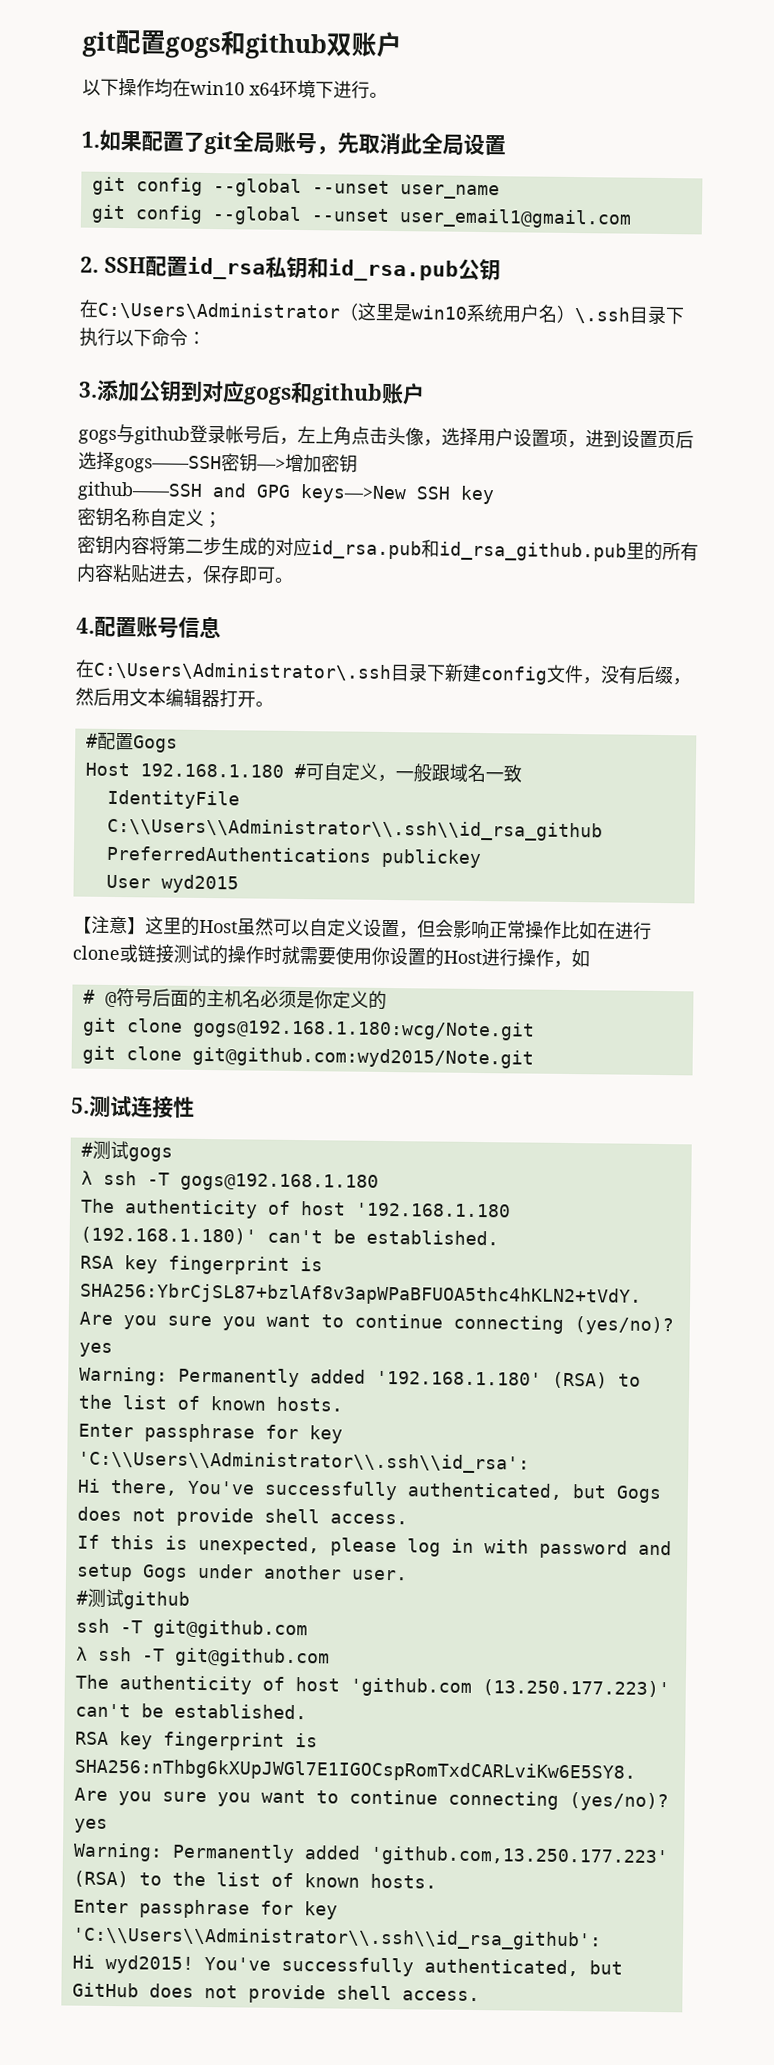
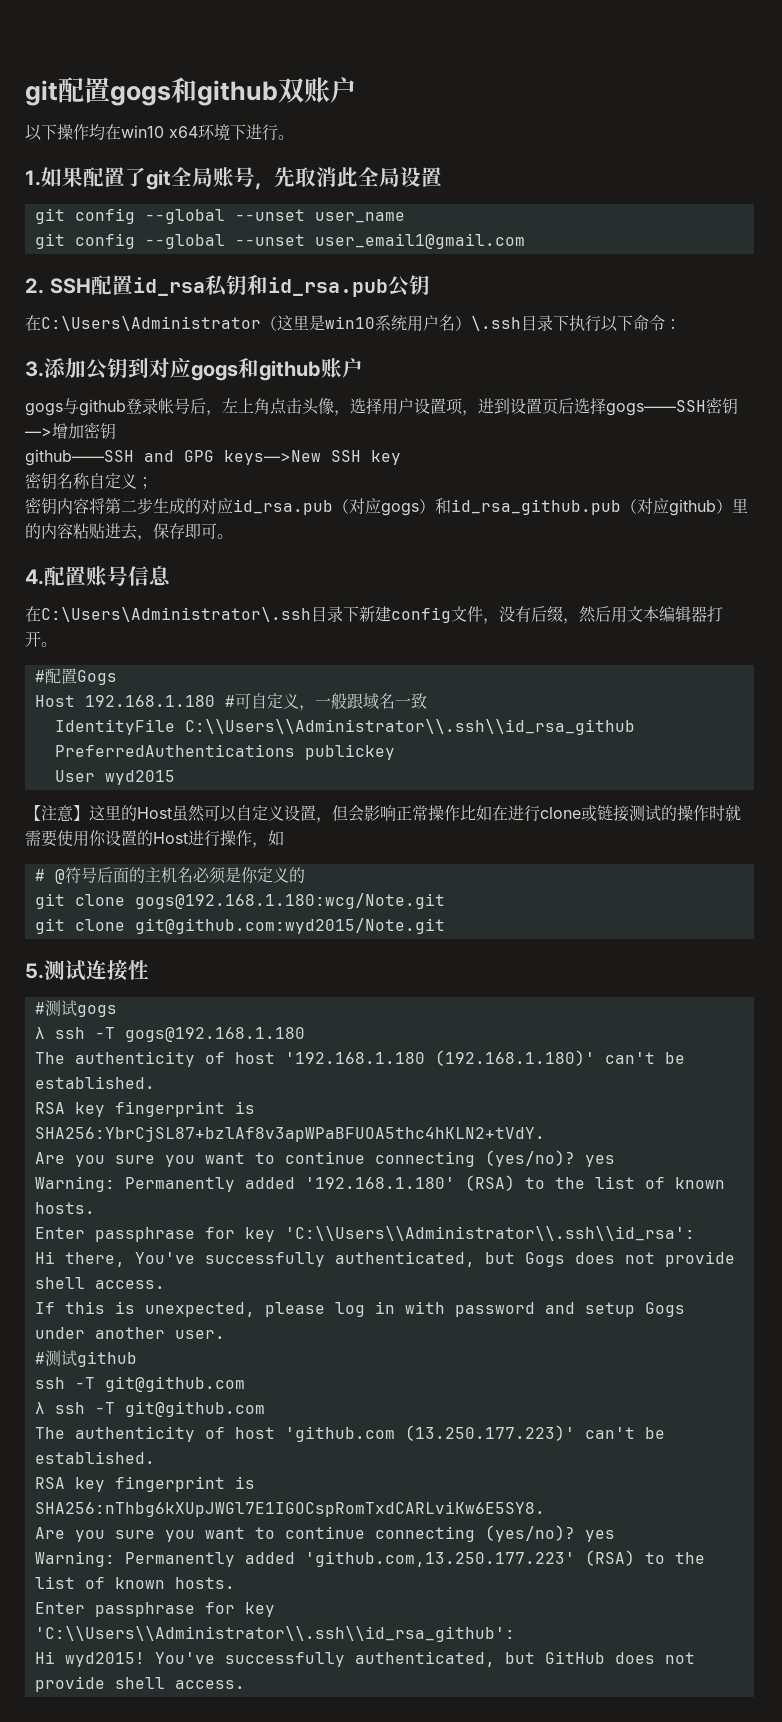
[421,539,699,562] 和id_rsa_github.pub里的所有 -> [333,498,748,516] [25,523,41,539] （对应gogs）和id_rsa_github.pub（对应github）里的

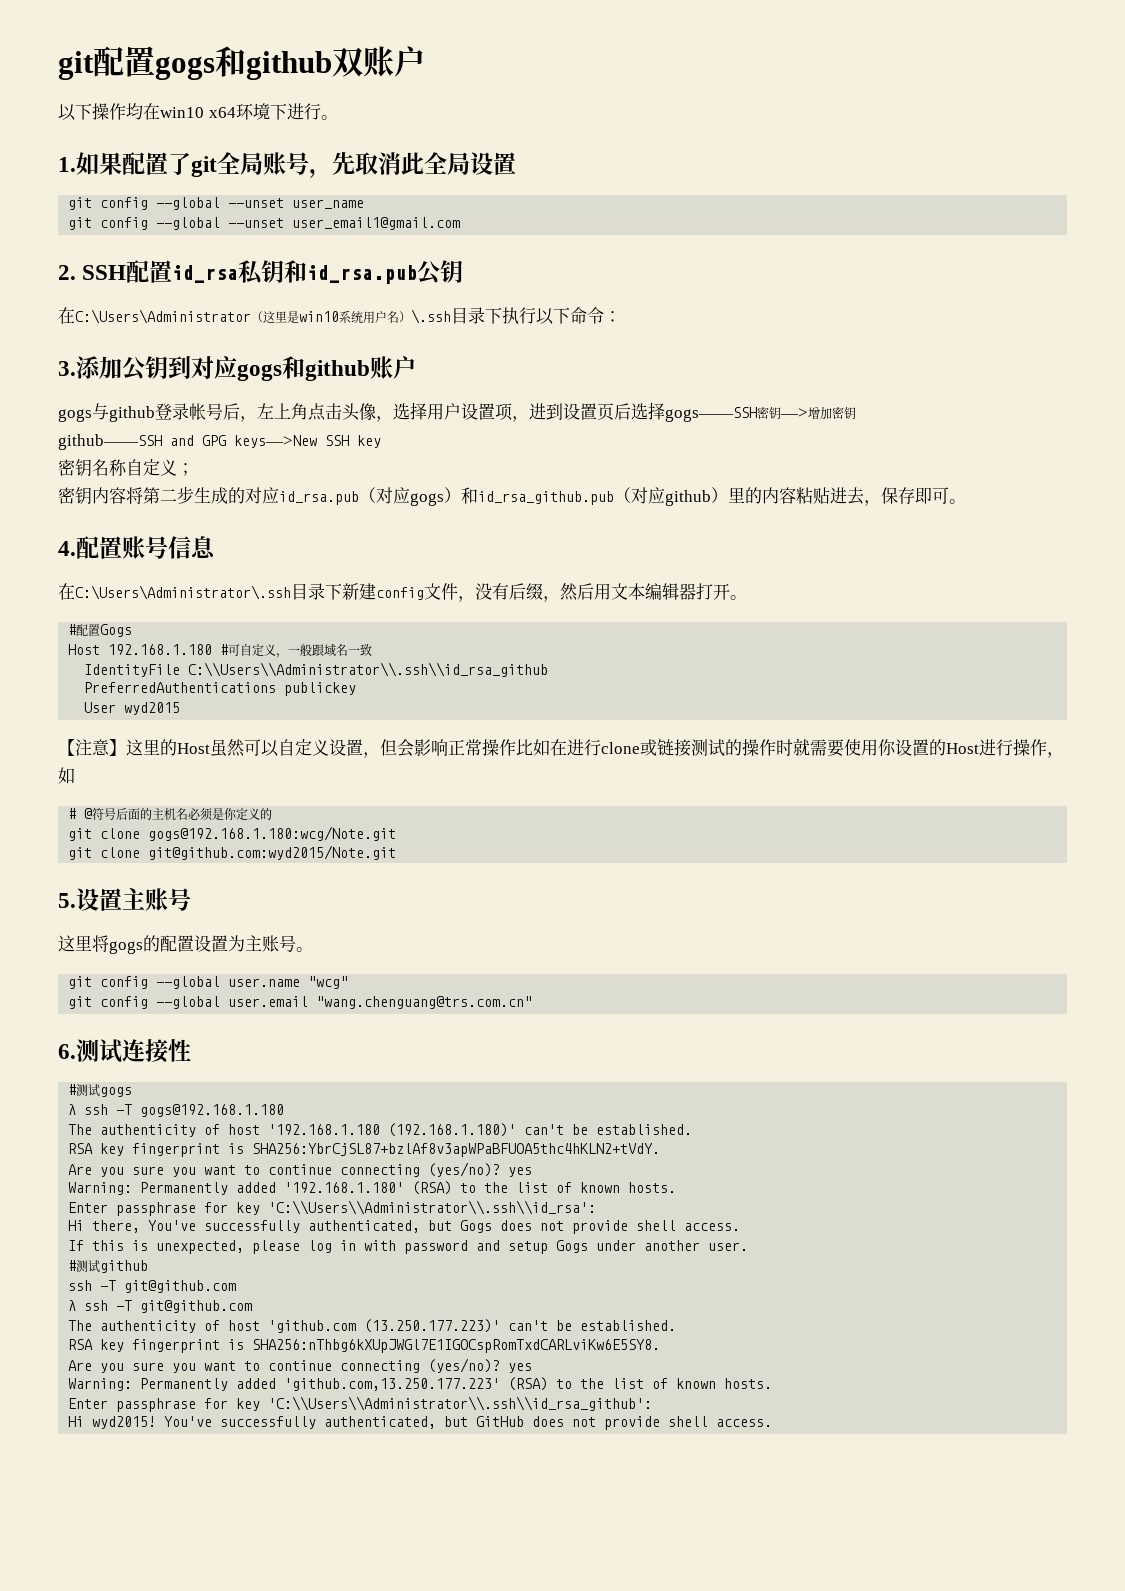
(44, 971) none -> [76,888,191,911] [58,935,313,954] [68,976,349,989] [68,996,533,1009] [58,1044,76,1059] 设置主账号 // 这里将gogs的配置设置为主账号。 // git config --global user.name "wcg" // git config --global user.email "wang.chenguang@trs.com.cn" // 6.

